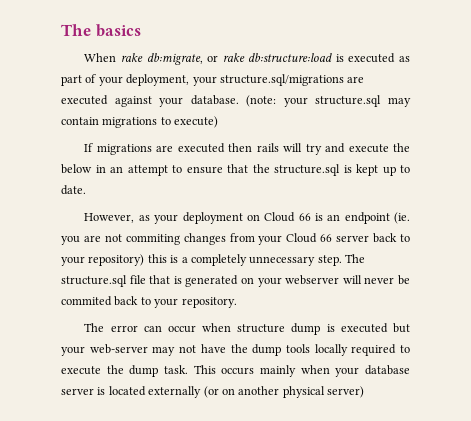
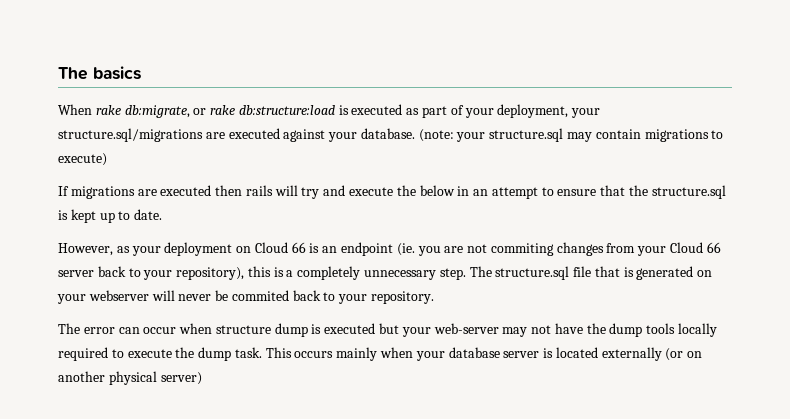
[88,254,145,266] repository) -> [176,267,245,280] repository),

